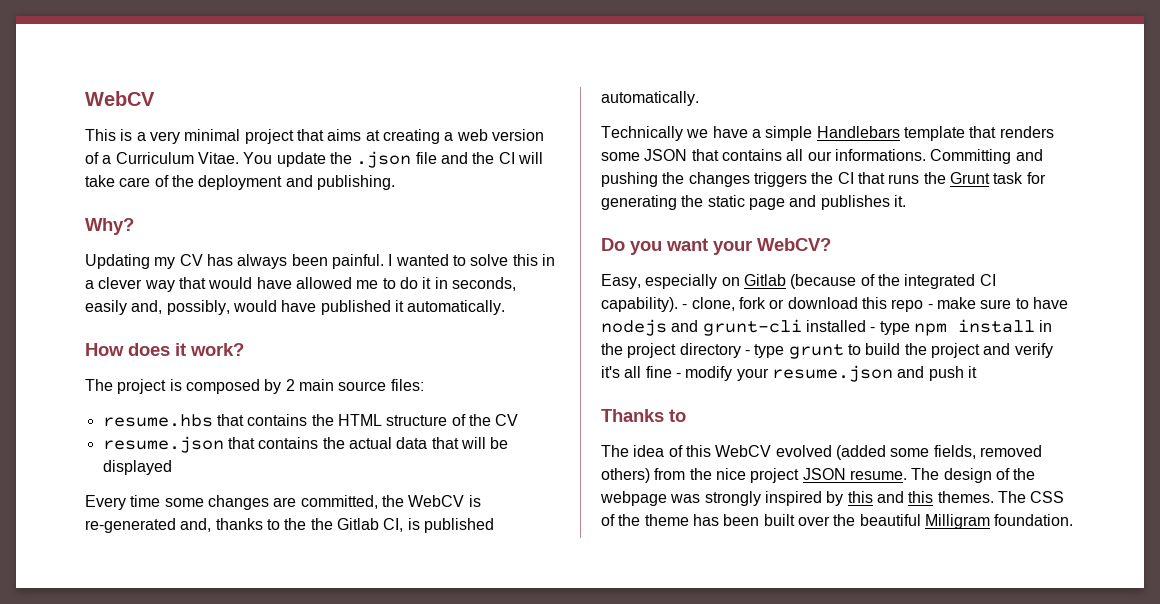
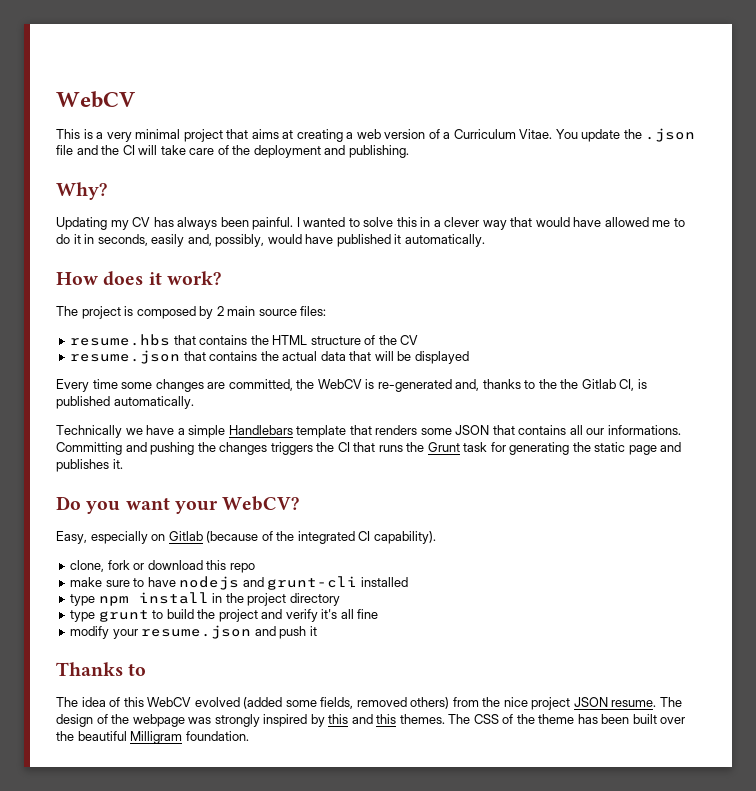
[682,304,688,309] - -> (436, 537) //
[927,304,933,309] - -> (255, 568) //
[870,327,876,332] - -> (408, 582) //
[744,350,750,355] - -> (340, 599) //
[675,373,681,378] - -> (379, 614) //

